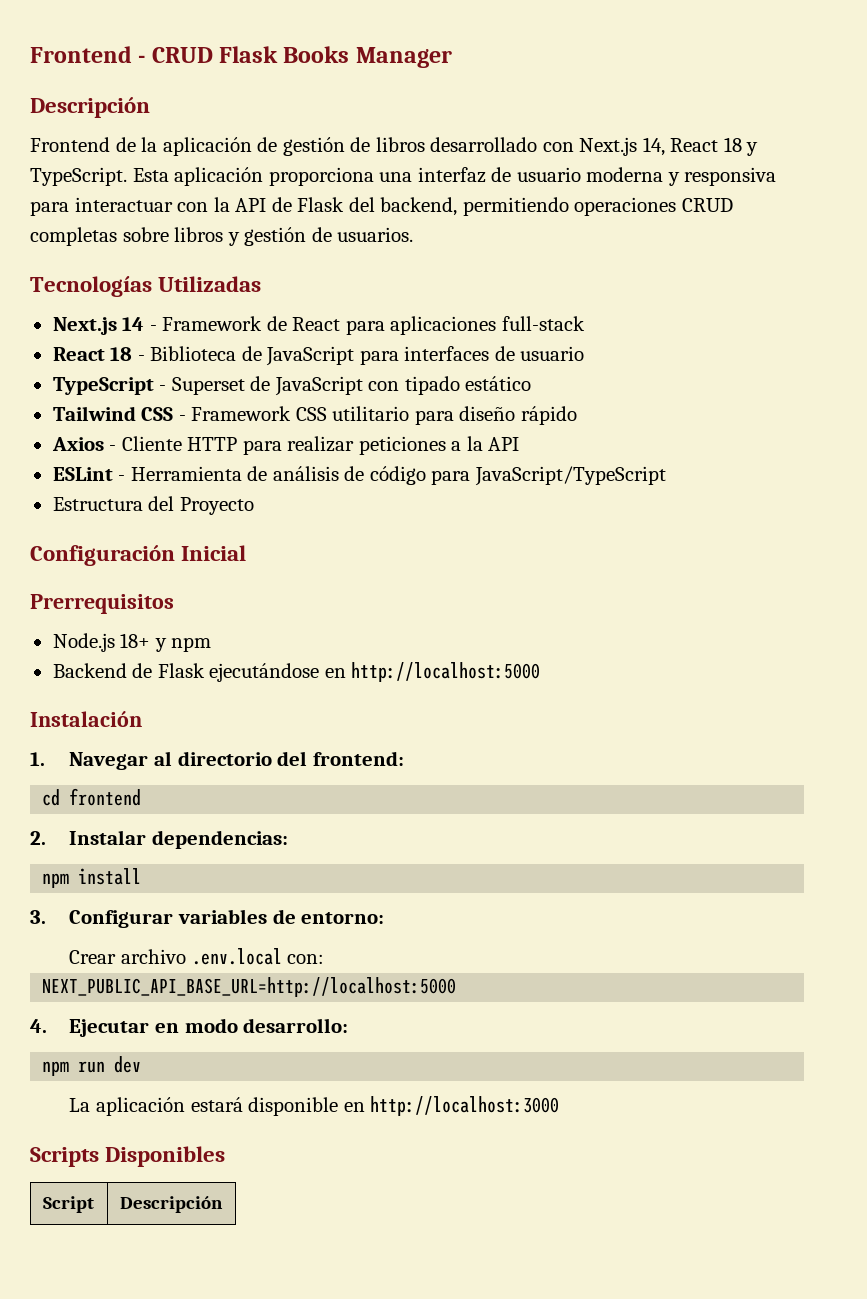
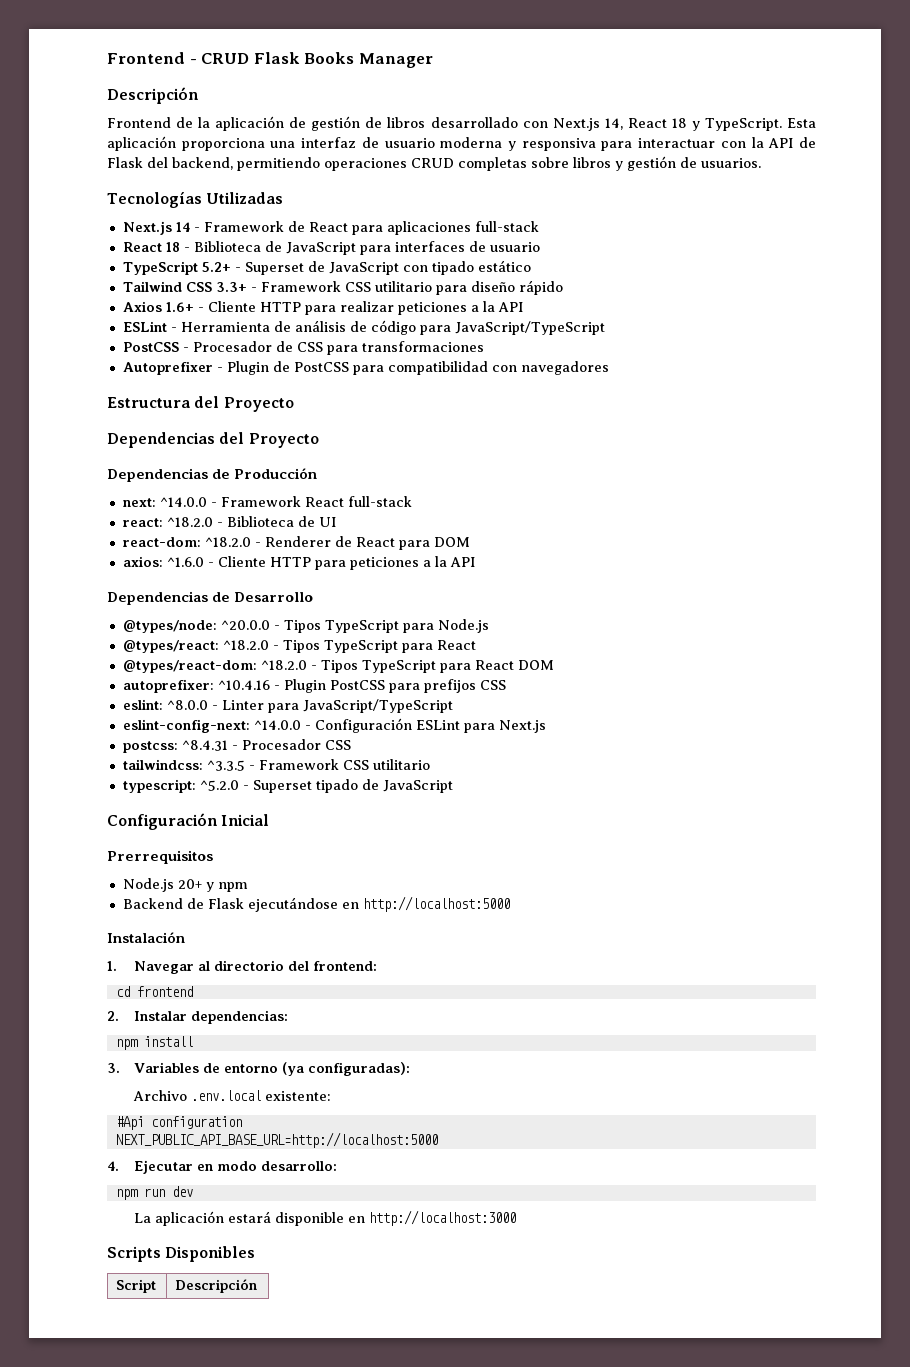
(154, 386) none -> [201,262,231,272] 5.2+
(174, 414) none -> [215,282,247,292] 3.3+
(104, 444) none -> [165,302,194,312] 1.6+
[52,496,254,515] Estructura del Proyecto -> [122,341,484,355] [122,361,609,375] [107,396,294,412] [107,432,319,448] [107,468,318,482] [122,496,412,507] [122,516,336,527] [122,536,470,550] [122,556,475,570] [107,591,314,605] [122,619,489,633] [122,640,476,653] [122,660,554,673] [122,679,506,693] [122,699,453,713] [122,718,546,733] [122,739,351,753] [122,759,430,771] [122,779,453,793] PostCSS - Procesador de CSS para transformaciones // Autoprefixer - Plugin de PostCSS para compatibilidad con navegadores // Estructura del Proyecto // Dependencias del Proyecto // Dependencias de Producción // next: ^14.0.0 - Framework React full-stack // react: ^18.2.0 - Biblioteca de UI // react-dom: ^18.2.0 - Renderer de React para DOM // axios: ^1.6.0 - Cliente HTTP para peticiones a la API // Dependencias de Desarrollo // @types/node: ^20.0.0 - Tipos TypeScript para Node.js // @types/react: ^18.2.0 - Tipos TypeScript para React // @types/react-dom: ^18.2.0 - Tipos TypeScript para React DOM // autoprefixer: ^10.4.16 - Plugin PostCSS para prefijos CSS // eslint: ^8.0.0 - Linter para JavaScript/TypeScript // eslint-config-next: ^14.0.0 - Configuración ESLint para Next.js // postcss: ^8.4.31 - Procesador CSS // tailwindcss: ^3.3.5 - Framework CSS utilitario // typescript: ^5.2.0 - Superset tipado de JavaScript
[120,633,151,648] 18+ -> [177,879,202,889] 20+
[69,909,385,928] [69,948,325,965] Configurar variables de entorno: // Crear archivo .env.local con: -> [134,1062,411,1076] [133,1090,332,1101] [115,1116,242,1130] Variables de entorno (ya configuradas): // Archivo .env.local existente: // #Api configuration

